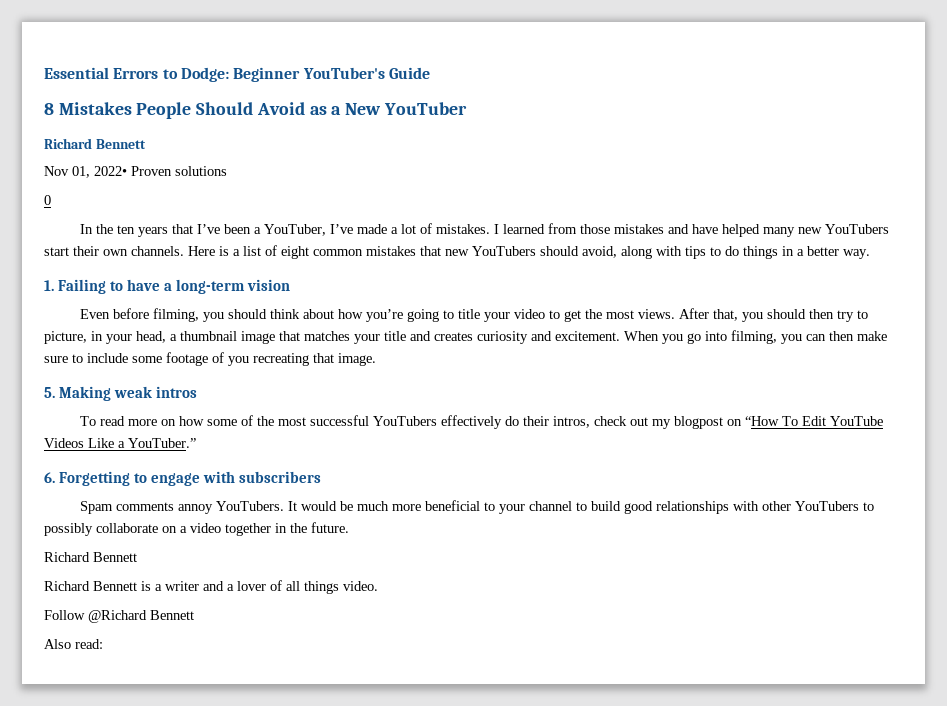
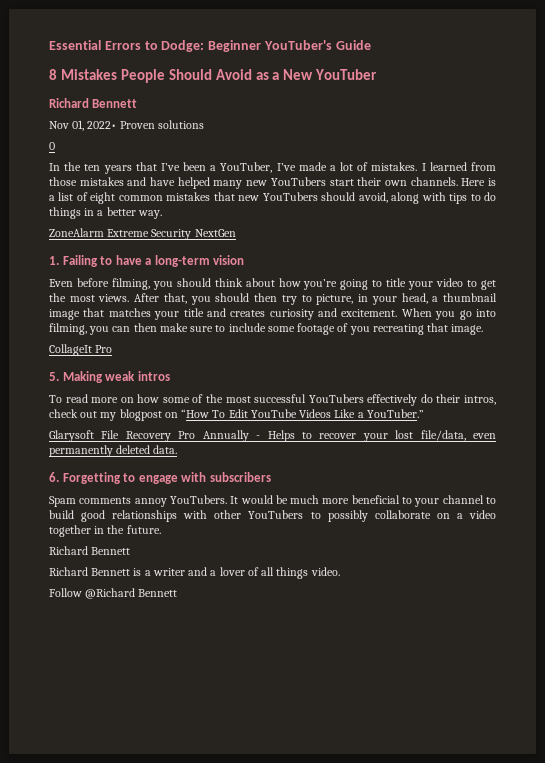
(870, 254) none -> [49,228,236,240] // ZoneAlarm Extreme Security NextGen
(376, 359) none -> [49,344,113,356] // CollageIt Pro
(196, 443) none -> [49,430,497,442] [49,445,178,457] // Glarysoft File Recovery Pro Annually - Helps to recover your lost file/data, even permanently deleted data.
[44,639,103,649] // Also read: -> (178, 593) none

